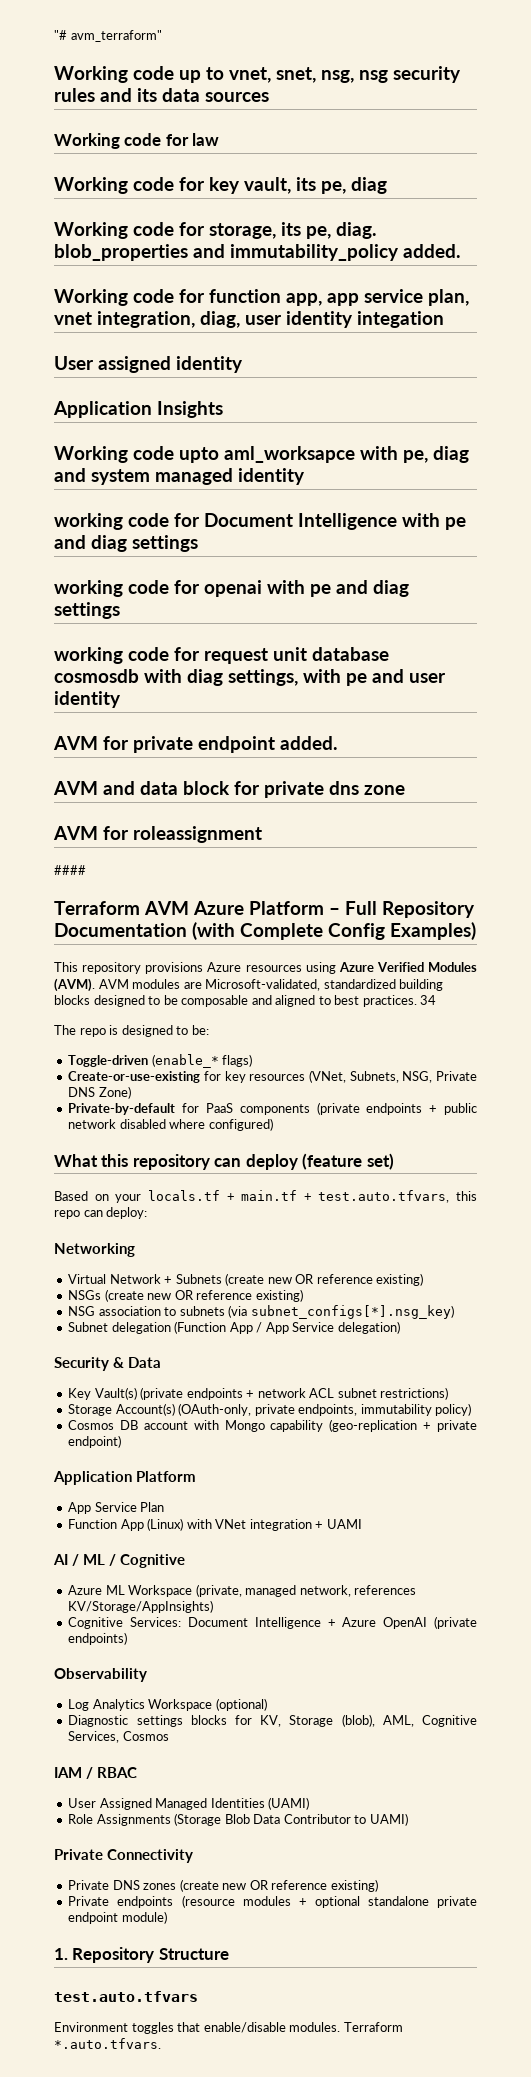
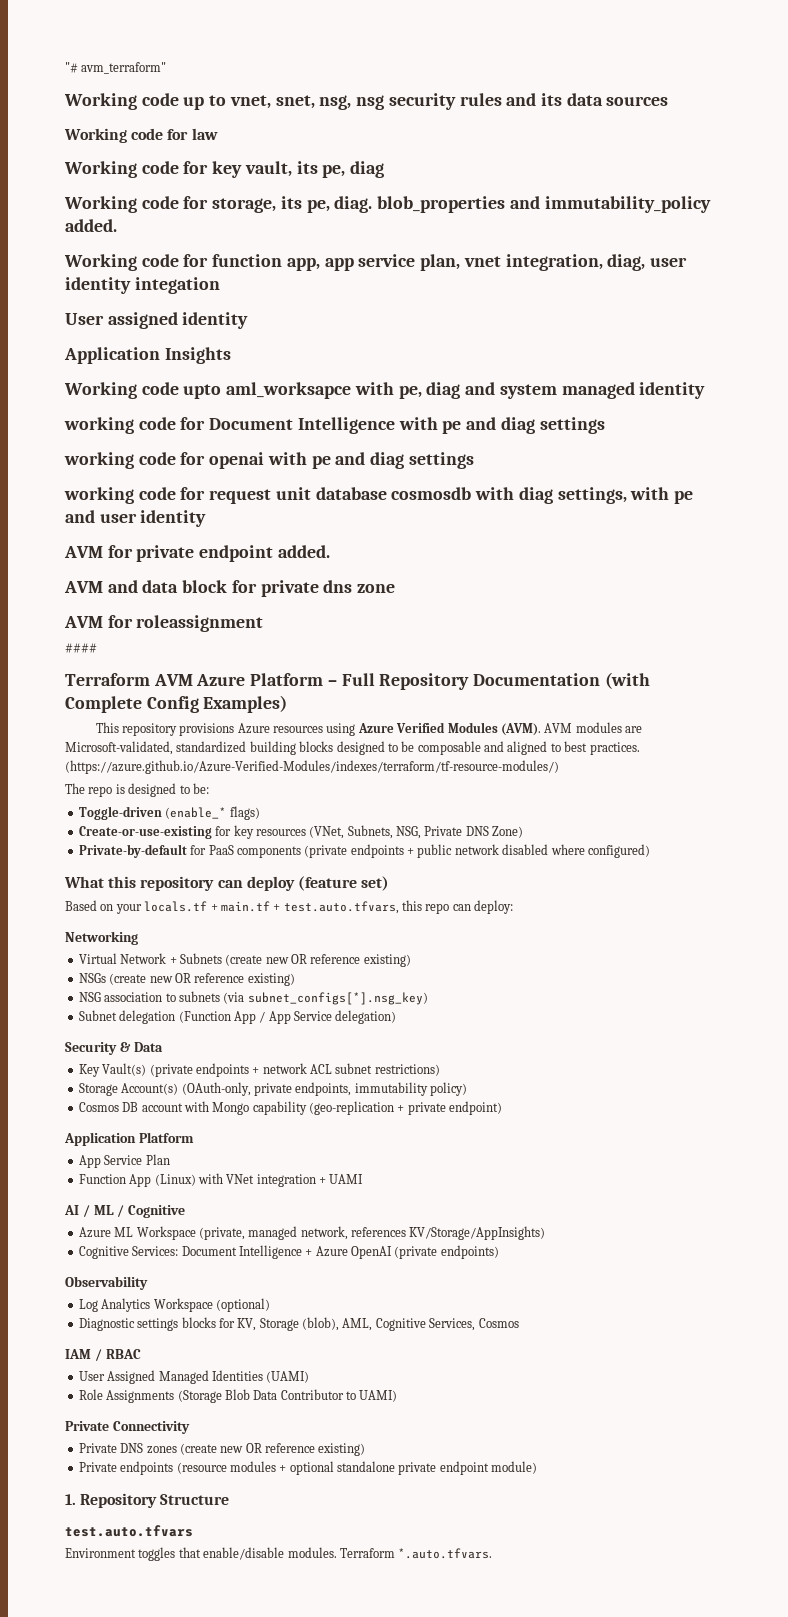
[420,995,437,1005] 34 -> [65,760,559,774] (https://azure.github.io/Azure-Verified-Modules/indexes/terraform/tf-resource-modules/)

